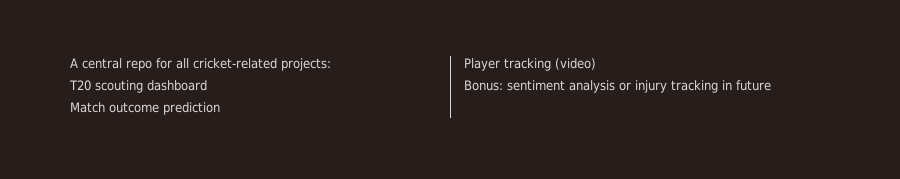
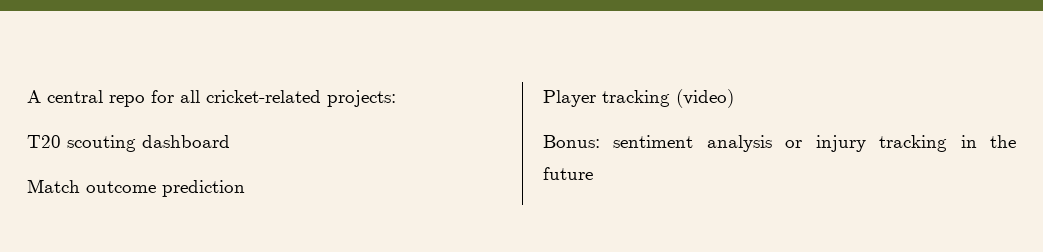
(732, 85) none -> [990,135,1016,148] the

